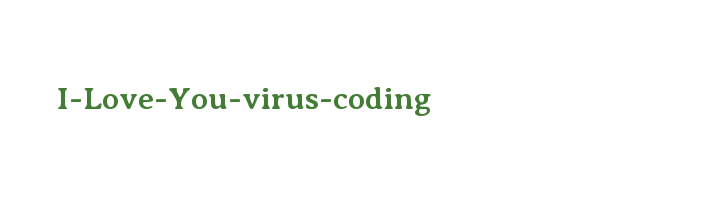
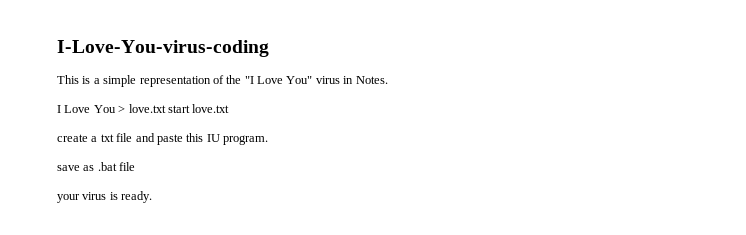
(431, 101) none -> [57,75,388,87] [57,104,230,113] [57,133,268,145] [57,162,136,171] [57,191,153,203] // This is a simple representation of the "I Love You" virus in Notes. // I Love You > love.txt start love.txt // create a txt file and paste this IU program. // save as .bat file // your virus is ready.

